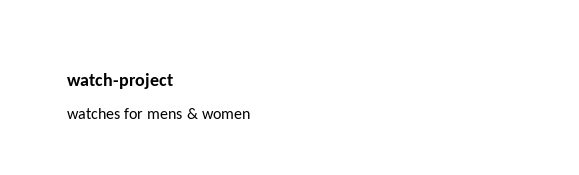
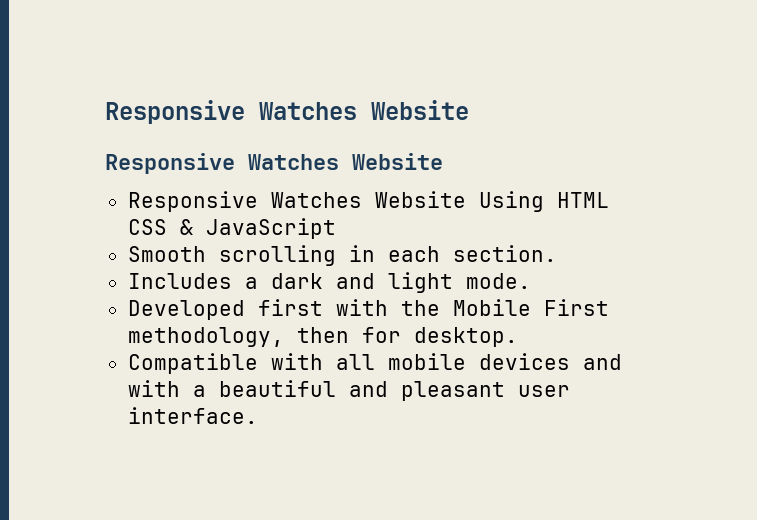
[67,73,173,89] [67,108,250,119] watch-project // watches for mens & women -> [105,100,469,124] [105,153,443,174] [127,191,609,212] [127,218,336,239] [127,245,557,266] [127,272,531,293] [127,299,609,320] [127,327,518,347] [127,353,622,374] [127,380,570,401] [127,407,258,424] Responsive Watches Website // Responsive Watches Website // Responsive Watches Website Using HTML CSS & JavaScript // Smooth scrolling in each section. // Includes a dark and light mode. // Developed first with the Mobile First methodology, then for desktop. // Compatible with all mobile devices and with a beautiful and pleasant user interface.

